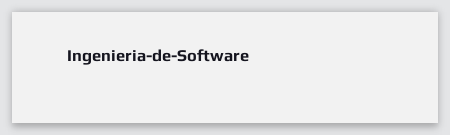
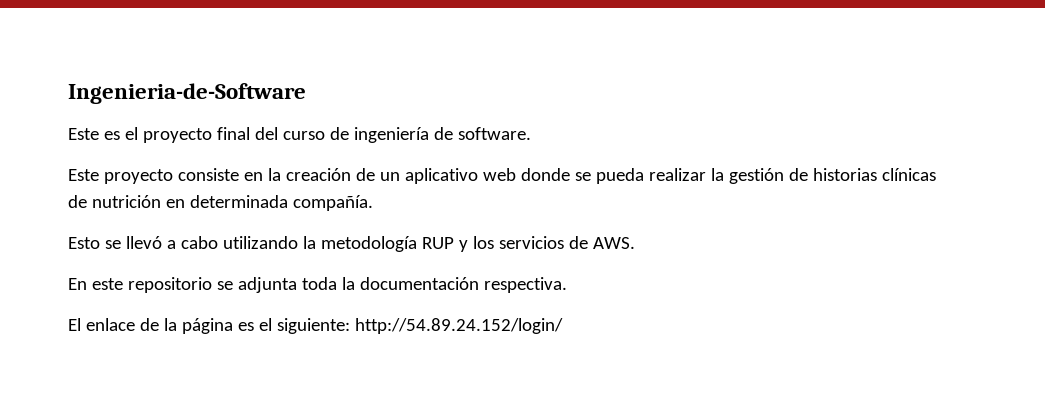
(249, 57) none -> [68,127,531,143] [68,168,936,184] [68,195,373,211] [68,236,635,252] [68,277,567,293] [68,318,563,334] // Este es el proyecto final del curso de ingeniería de software. // Este proyecto consiste en la creación de un aplicativo web donde se pueda realizar la gestión de historias clínicas de nutrición en determinada compañía. // Esto se llevó a cabo utilizando la metodología RUP y los servicios de AWS. // En este repositorio se adjunta toda la documentación respectiva. // El enlace de la página es el siguiente: http://54.89.24.152/login/

